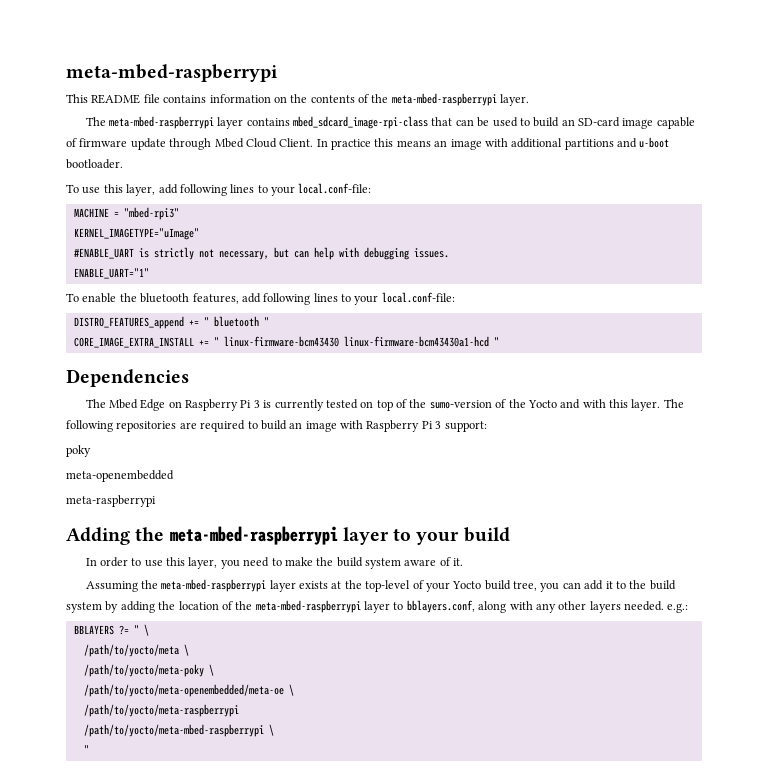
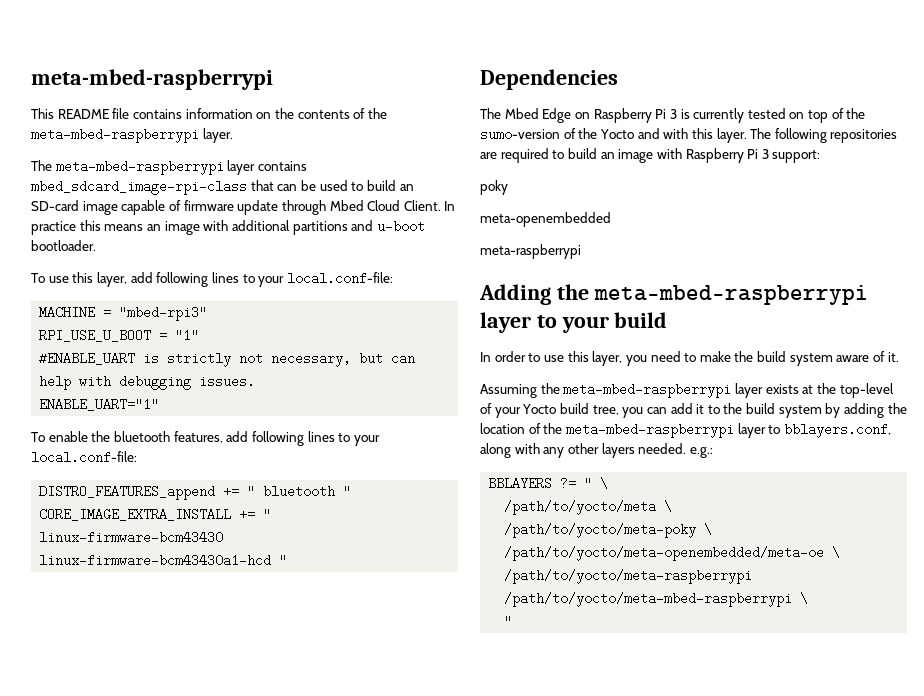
[73,228,199,240] KERNEL_IMAGETYPE="uImage" -> [39,329,200,342] RPI_USE_U_BOOT = "1"

